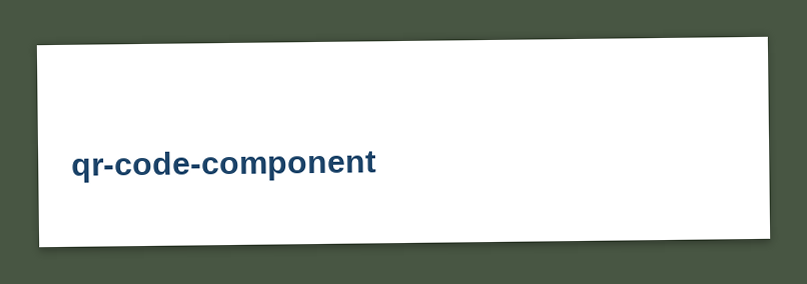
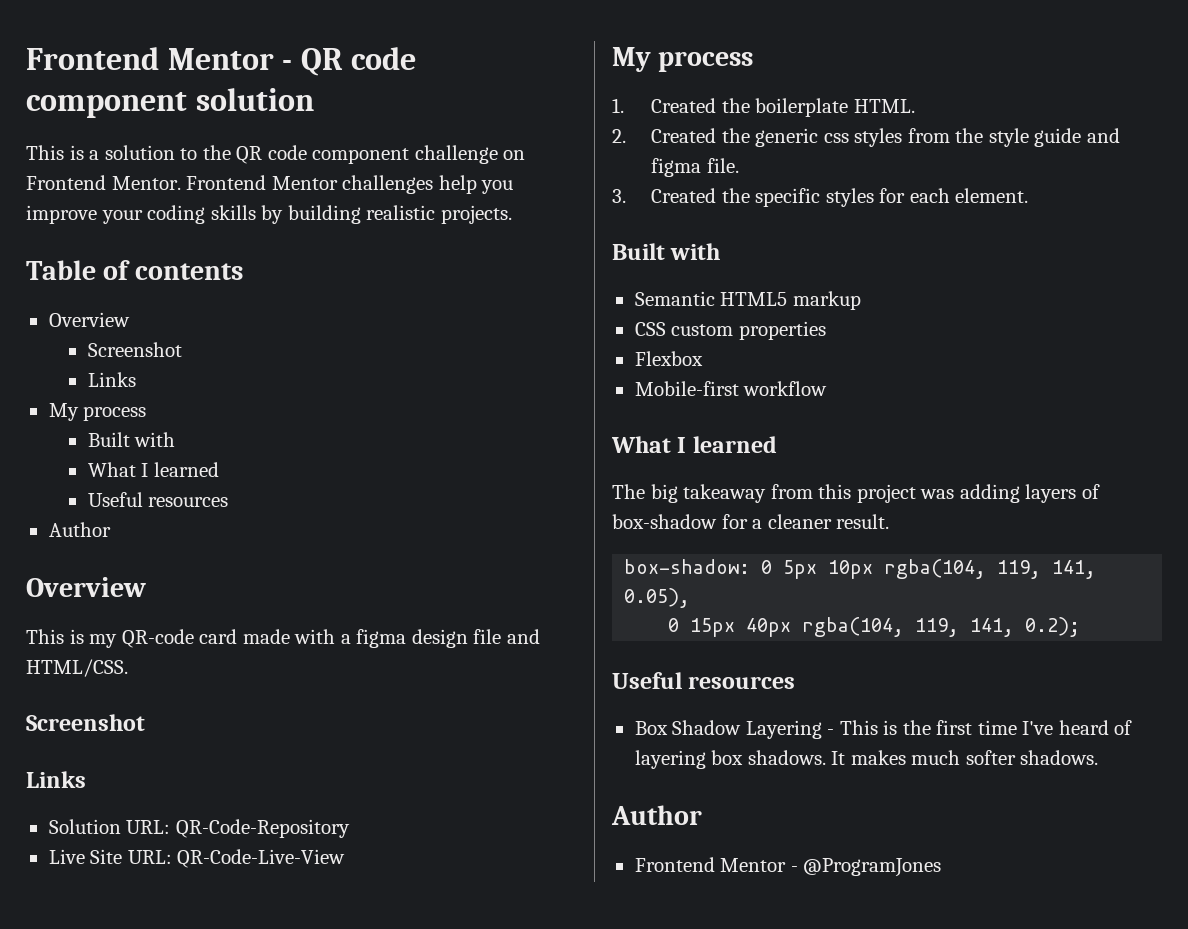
[71,149,377,183] qr-code-component -> [26,47,416,76] [26,88,314,118] [26,145,526,164] [26,175,514,194] [26,205,512,224] [26,260,243,280] [48,312,130,327] [87,342,182,357] [87,372,136,387] [48,403,147,421] [87,432,176,447] [87,462,219,477] [87,492,229,507] [48,522,111,537] [26,577,146,597] [26,629,540,648] [26,659,128,677] [26,714,145,731] [26,771,86,788] [48,819,350,838] [48,849,346,868] [612,47,754,72] [612,98,915,117] [612,128,1120,147] [650,158,739,177] [612,188,1029,207] [612,243,721,260] [634,291,861,310] [634,321,826,340] [634,351,703,366] [634,381,828,396] [611,436,777,453] [612,484,1100,503] [612,514,890,529] [624,559,1097,579] [624,588,691,608] [668,617,1081,637] [612,672,796,689] [634,720,1133,739] [634,750,1099,769] [611,805,702,825] [634,857,942,877] Frontend Mentor - QR code component solution // This is a solution to the QR code component challenge on Frontend Mentor. Frontend Mentor challenges help you improve your coding skills by building realistic projects. // Table of contents // Overview // Screenshot // Links // My process // Built with // What I learned // Useful resources // Author // Overview // This is my QR-code card made with a figma design file and HTML/CSS. // Screenshot // Links // Solution URL: QR-Code-Repository // Live Site URL: QR-Code-Live-View // My process // 1. Created the boilerplate HTML. // 2. Created the generic css styles from the style guide and figma file. // 3. Created the specific styles for each element. // Built with // Semantic HTML5 markup // CSS custom properties // Flexbox // Mobile-first workflow // What I learned // The big takeaway from this project was adding layers of box-shadow for a cleaner result. // box-shadow: 0 5px 10px rgba(104, 119, 141, 0.05), // 0 15px 40px rgba(104, 119, 141, 0.2); // Useful resources // Box Shadow Layering - This is the first time I've heard of layering box shadows. It makes much softer shadows. // Author // Frontend Mentor - @ProgramJones

